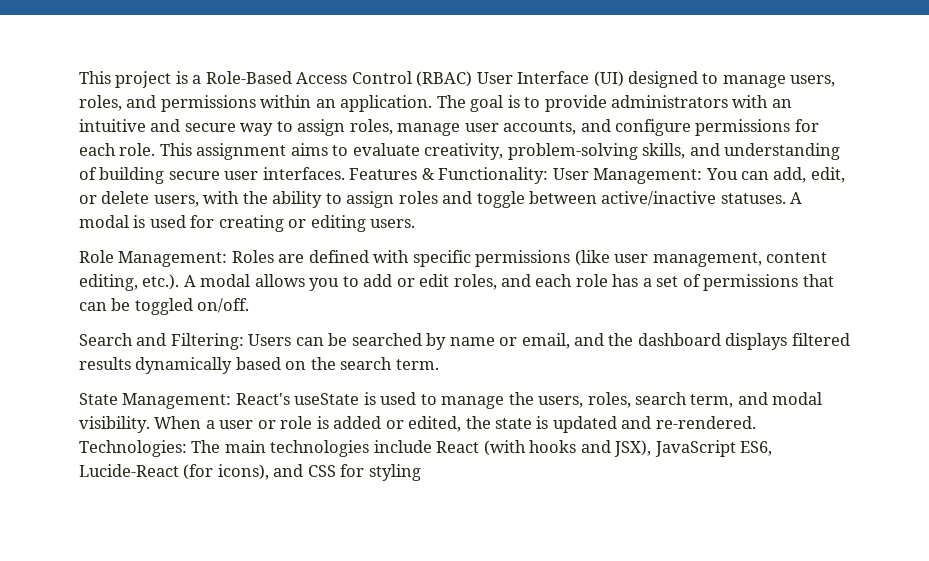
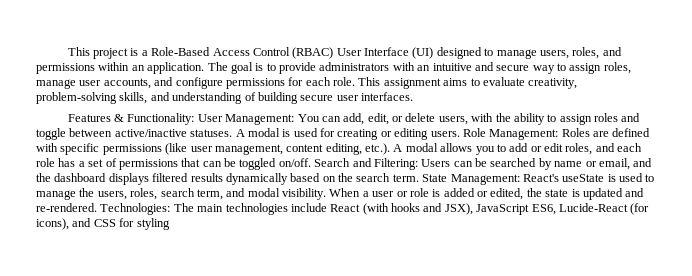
(345, 173) none -> (413, 96) //
(416, 223) // -> (460, 134) none
(250, 305) // -> (311, 162) none
(439, 364) // -> (419, 178) none

